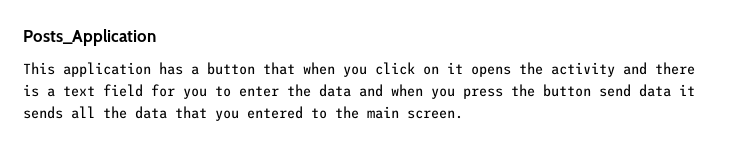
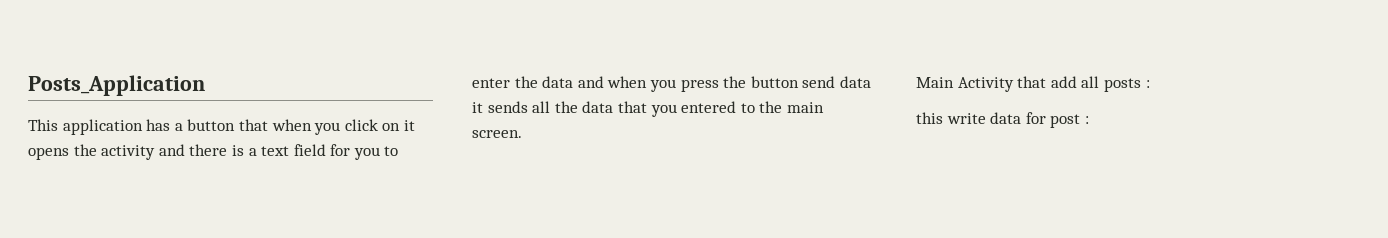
(463, 114) none -> [916,76,1150,92] [916,112,1089,128] // Main Activity that add all posts : // this write data for post :

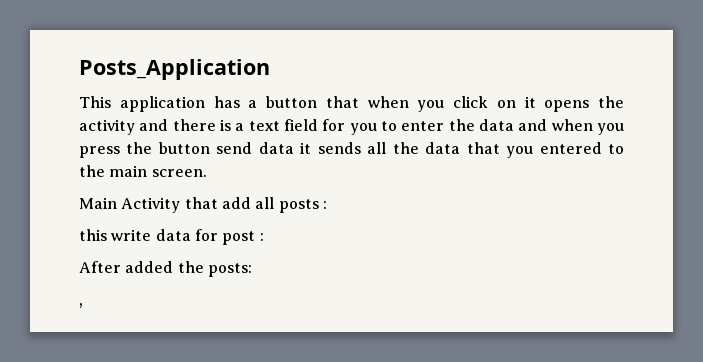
(1089, 120) none -> [79,261,252,277] [79,303,83,308] // After added the posts: // ,

